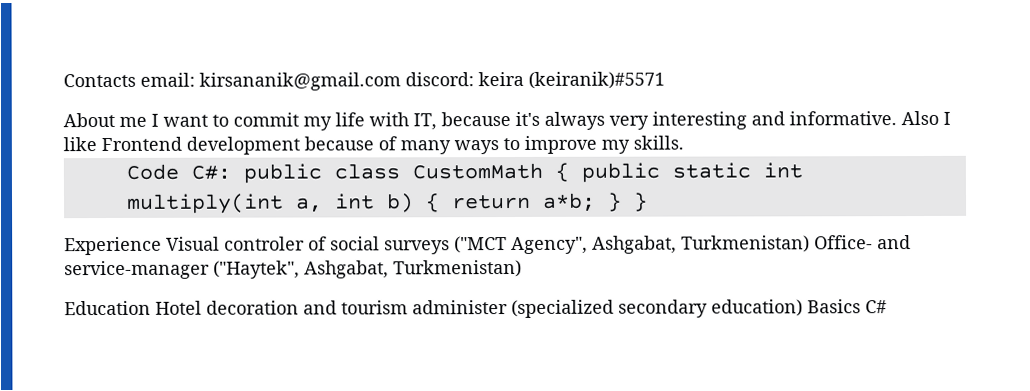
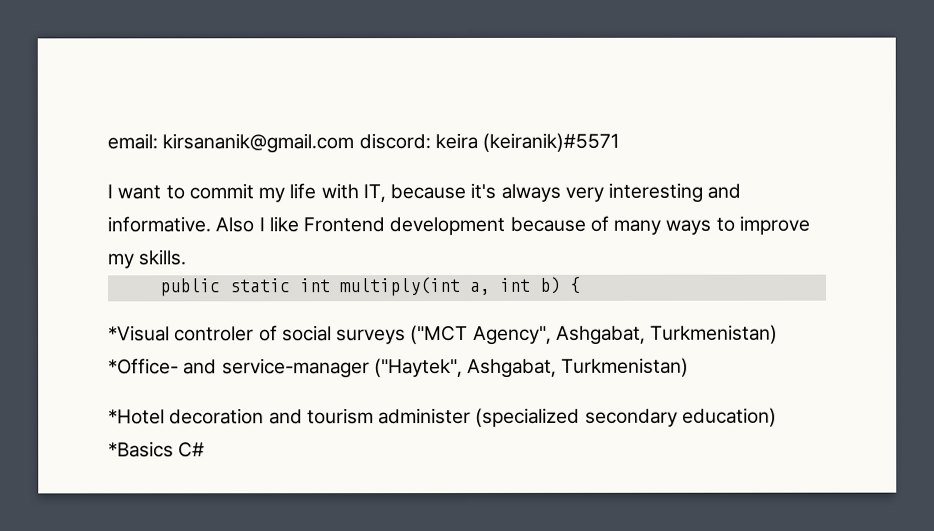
[63,73,136,88] Contacts -> (107, 141) none
[63,112,147,128] About me -> (621, 142) none
[125,162,569,184] Code C#: public class CustomMath { -> (187, 257) none
[450,192,648,212] [64,236,220,256] return a*b; } } // Experience Visual -> [108,325,170,342] // *Visual
[814,235,873,250] Office- -> [108,358,179,375] *Office-
[64,300,202,316] Education Hotel -> [108,409,165,425] *Hotel
[807,299,861,314] Basics -> [108,441,174,458] *Basics

